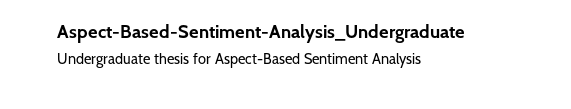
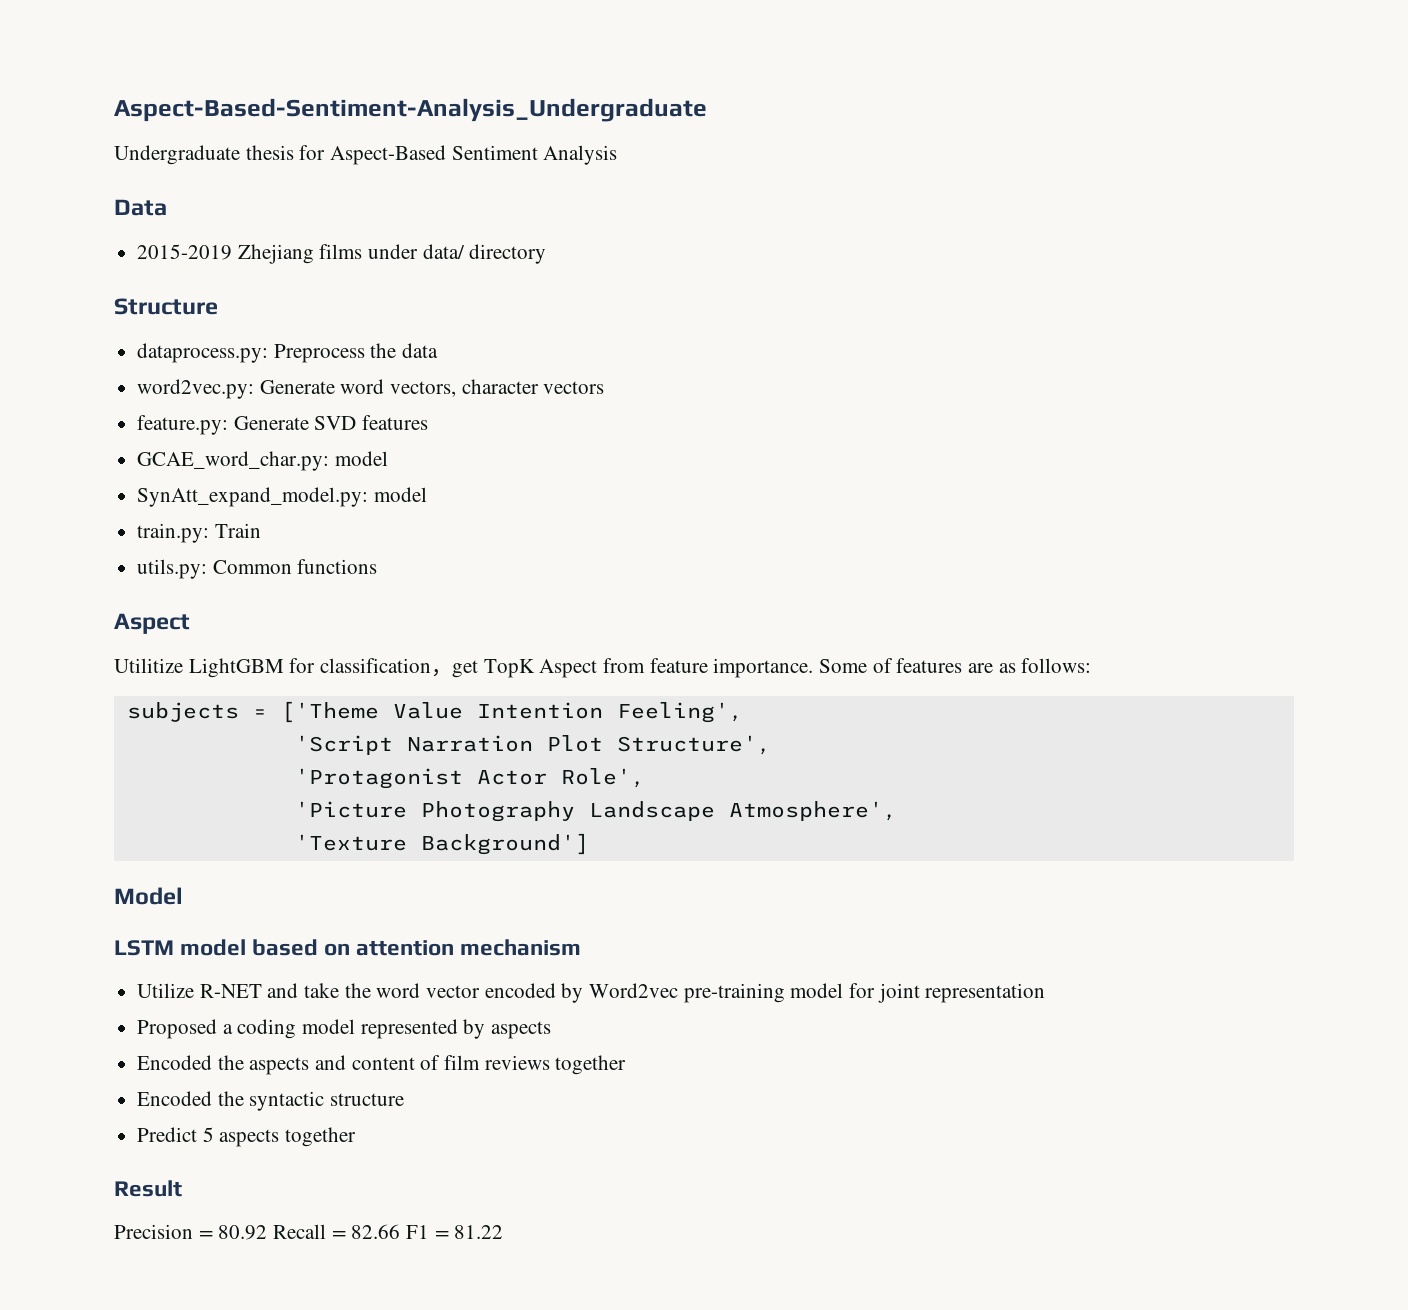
(421, 60) none -> [114,199,167,216] [137,244,547,264] [114,298,218,315] [137,343,439,363] [137,379,605,399] [137,415,429,435] [137,451,388,471] [137,487,427,507] [137,523,261,543] [137,559,378,579] [114,613,190,634] [114,658,1092,678] [126,701,743,723] [294,735,771,755] [294,768,645,789] [294,801,897,822] [294,833,589,855] [114,887,183,905] [114,939,582,956] [137,983,1046,1003] [137,1019,552,1039] [137,1055,627,1075] [137,1091,405,1111] [137,1127,357,1147] [114,1180,182,1197] [114,1224,504,1240] // Data // 2015-2019 Zhejiang films under data/ directory // Structure // dataprocess.py: Preprocess the data // word2vec.py: Generate word vectors, character vectors // feature.py: Generate SVD features // GCAE_word_char.py: model // SynAtt_expand_model.py: model // train.py: Train // utils.py: Common functions // Aspect // Utilitize LightGBM for classification，get TopK Aspect from feature importance. Some of features are as follows: // subjects = ['Theme Value Intention Feeling', // 'Script Narration Plot Structure', // 'Protagonist Actor Role', // 'Picture Photography Landscape Atmosphere', // 'Texture Background'] // Model // LSTM model based on attention mechanism // Utilize R-NET and take the word vector encoded by Word2vec pre-training model for joint representation // Proposed a coding model represented by aspects // Encoded the aspects and content of film reviews together // Encoded the syntactic structure // Predict 5 aspects together // Result // Precision = 80.92 Recall = 82.66 F1 = 81.22

